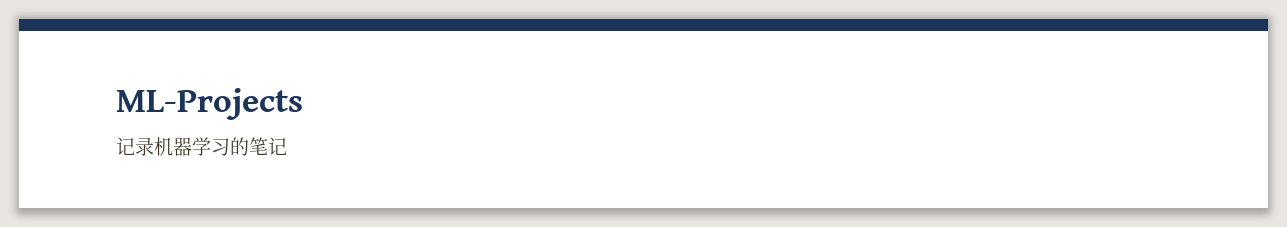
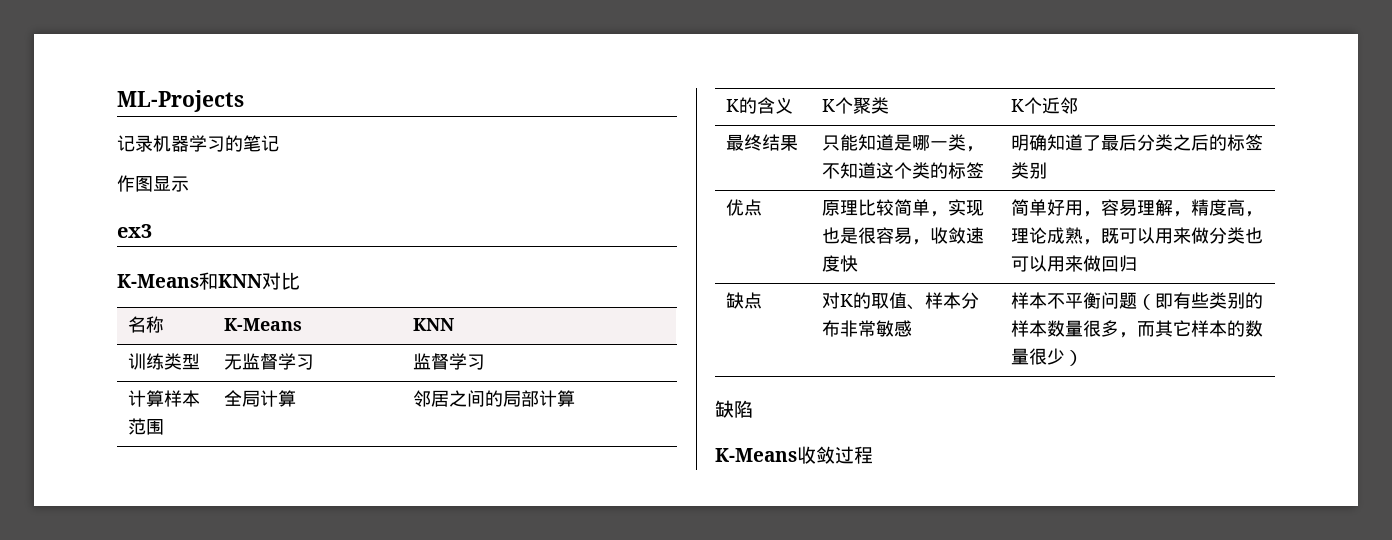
(287, 146) none -> [117,175,189,192] [117,224,152,238] [117,272,300,290] [127,316,164,333] [223,318,302,331] [412,318,454,331] [127,353,200,370] [223,353,314,370] [412,353,485,370] [127,390,200,407] [127,418,164,435] [223,390,296,407] [412,390,575,407] [725,97,793,114] [821,97,889,114] [1010,97,1078,114] [725,134,798,151] [821,134,984,152] [821,162,984,179] [1010,134,1263,151] [1010,162,1047,179] [725,199,762,216] [821,199,984,217] [821,227,984,245] [821,255,858,272] [1010,199,1263,217] [1010,227,1263,245] [1010,255,1137,272] [725,292,762,309] [821,292,979,310] [821,320,912,337] [1010,292,1263,310] [1010,320,1263,338] [1010,348,1083,366] [715,400,753,418] [715,446,873,464] // 作图显示 // ex3 // K-Means和KNN对比 // 名称 | K-Means | KNN // 训练类型 | 无监督学习 | 监督学习 // 计算样本范围 | 全局计算 | 邻居之间的局部计算 // K的含义 | K个聚类 | K个近邻 // 最终结果 | 只能知道是哪一类，不知道这个类的标签 | 明确知道了最后分类之后的标签类别 // 优点 | 原理比较简单，实现也是很容易，收敛速度快 | 简单好用，容易理解，精度高，理论成熟，既可以用来做分类也可以用来做回归 // 缺点 | 对K的取值、样本分布非常敏感 | 样本不平衡问题（即有些类别的样本数量很多，而其它样本的数量很少） // 缺陷 // K-Means收敛过程

